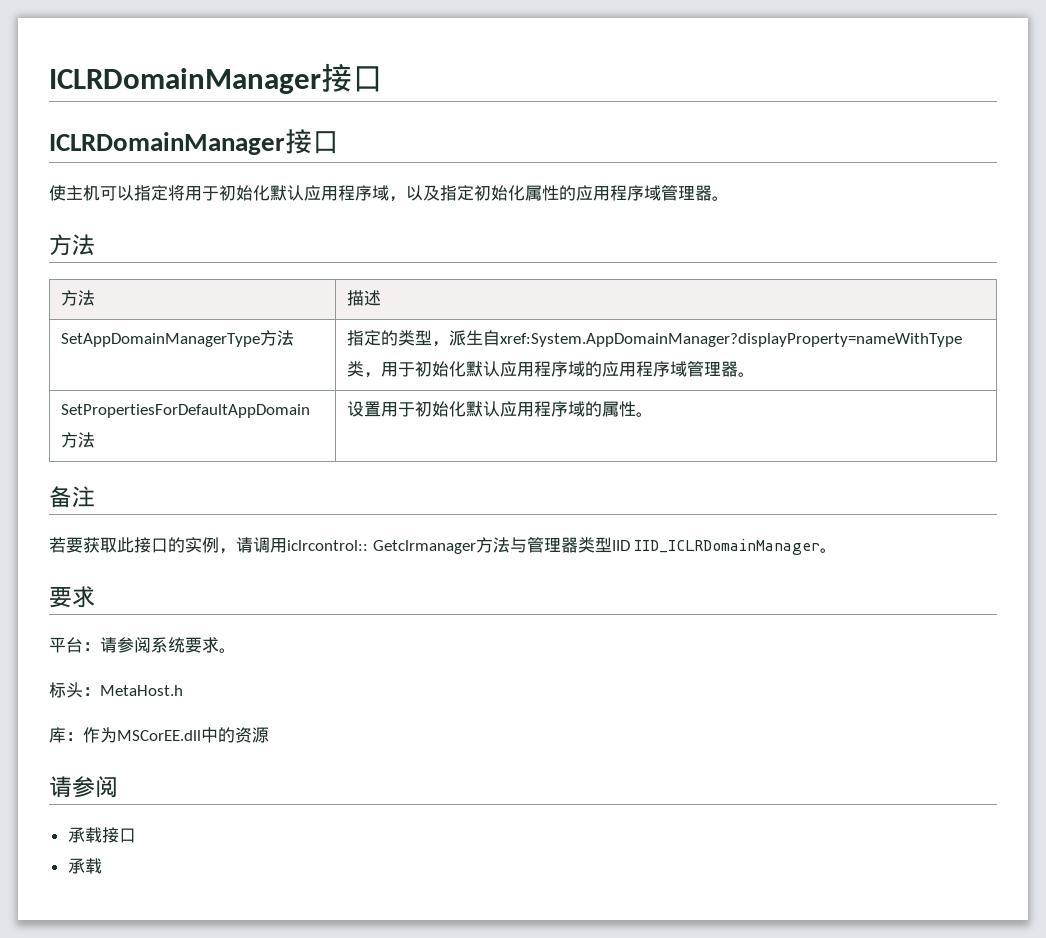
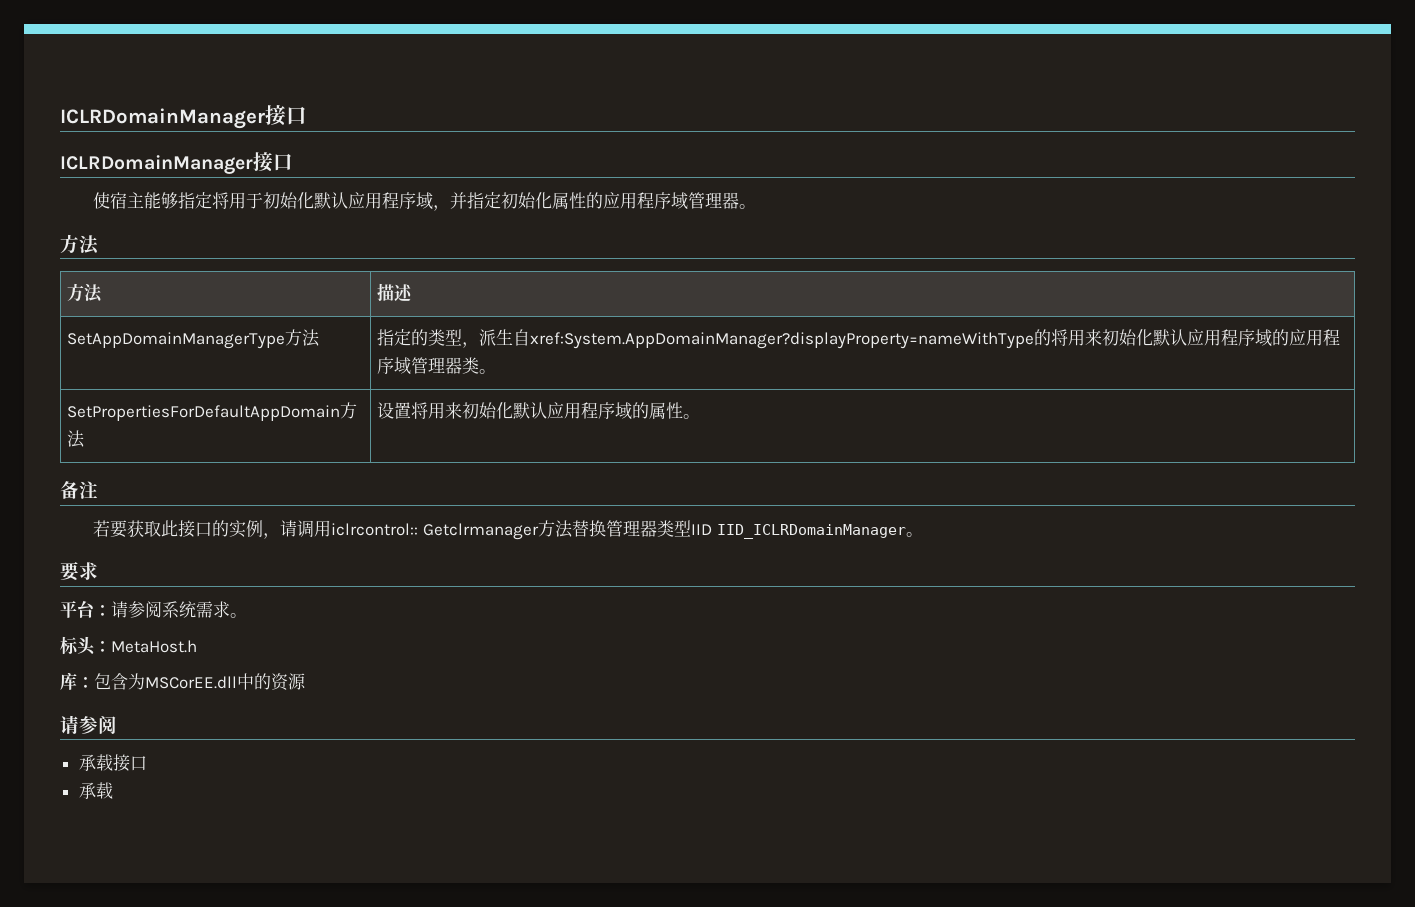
[66,185,134,201] 主机可以 -> [110,192,179,209] 宿主能够
[406,185,440,201] 以及 -> [450,192,468,209] 并
[347,361,416,378] 类，用于 -> [1033,329,1102,346] 的将用来
(739, 369) none -> [461,357,479,374] 类
[381,402,416,417] 用于 -> [410,402,462,419] 将用来
[509,537,527,553] 与 -> [572,520,607,537] 替换
[185,637,202,653] 要 -> [196,601,213,618] 需
[83,727,100,743] 作 -> [94,673,128,690] 包含

